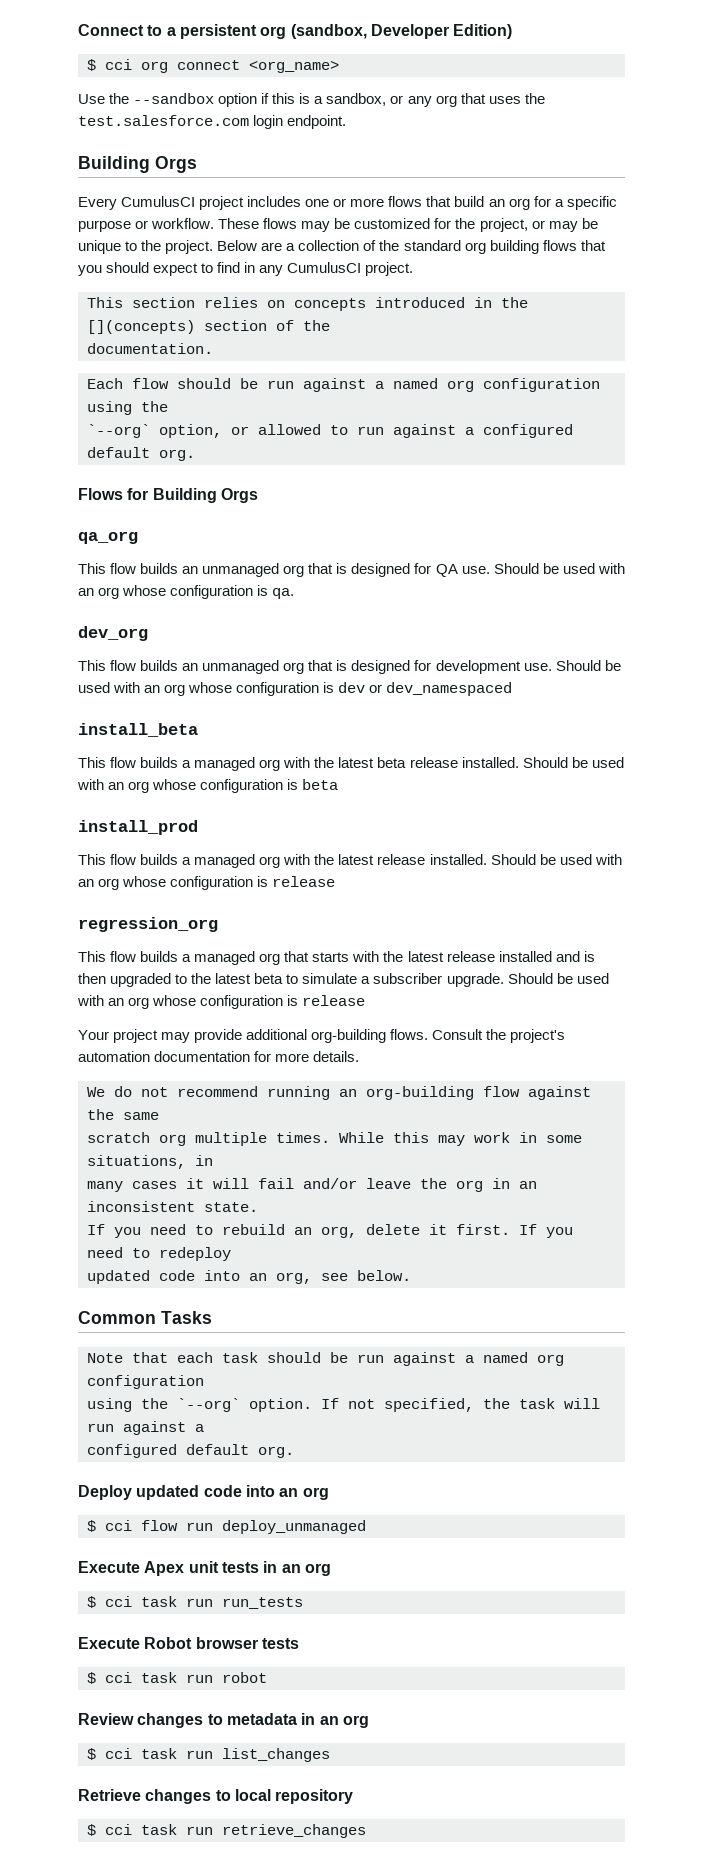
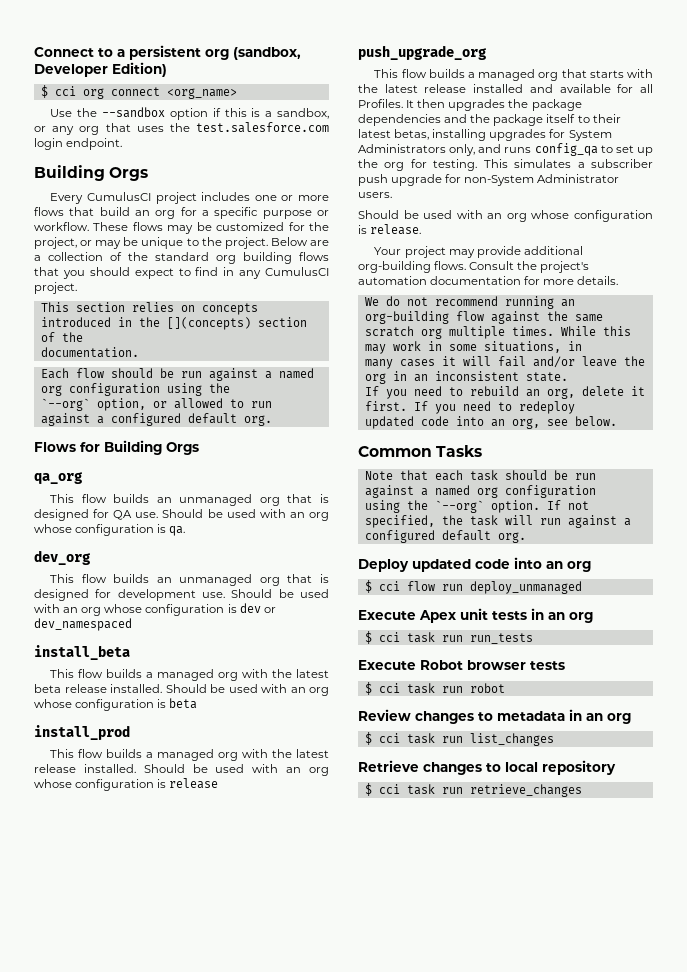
[78,917,218,932] regression_org -> [358,45,487,60] push_upgrade_org
[583,951,595,962] [78,973,609,987] [77,995,366,1009] is then upgraded to the latest beta to simulate a subscriber upgrade. Should be used with an org whose configuration is release -> [559,84,653,93] [358,99,582,111] [358,114,621,126] [358,129,612,141] [358,143,653,156] [358,159,653,171] [358,174,620,186] [358,192,392,198] [358,210,653,222] [358,224,422,235] available for all Profiles. It then upgrades the package dependencies and the package itself to their latest betas, installing upgrades for System Administrators only, and runs config_qa to set up the org for testing. This simulates a subscriber push upgrade for non-System Administrator users. // Should be used with an org whose configuration is release.

